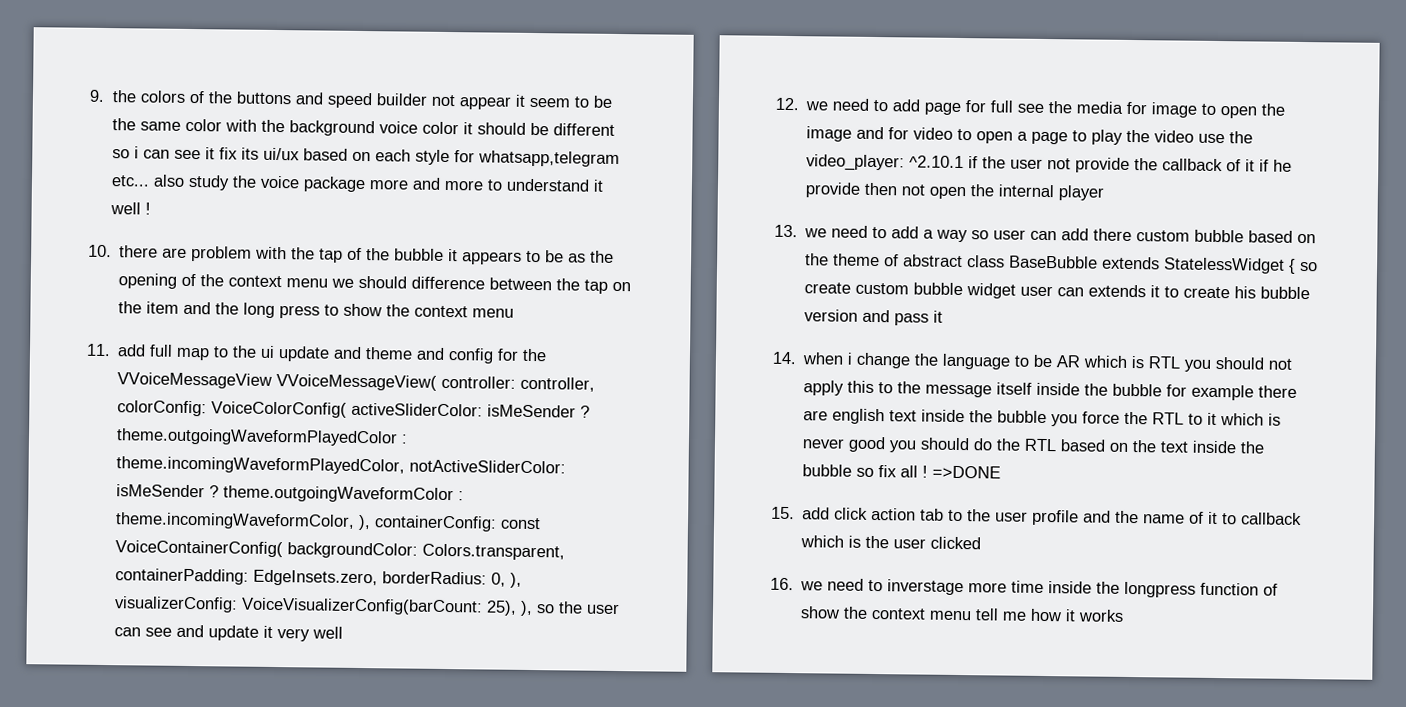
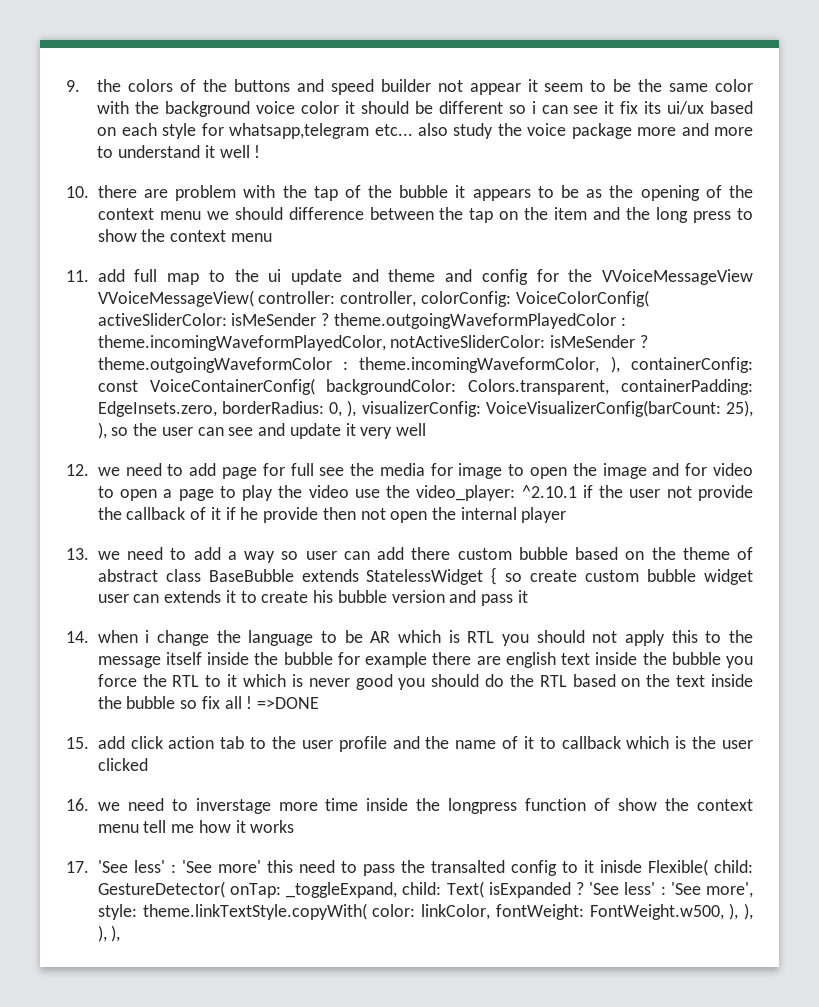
(1125, 615) none -> [66,859,753,876] [97,881,754,898] [97,903,753,920] [97,925,121,942] // 17. 'See less' : 'See more' this need to pass the transalted config to it inisde Flexible( child: GestureDetector( onTap: _toggleExpand, child: Text( isExpanded ? 'See less' : 'See more', style: theme.linkTextStyle.copyWith( color: linkColor, fontWeight: FontWeight.w500, ), ), ), ),

